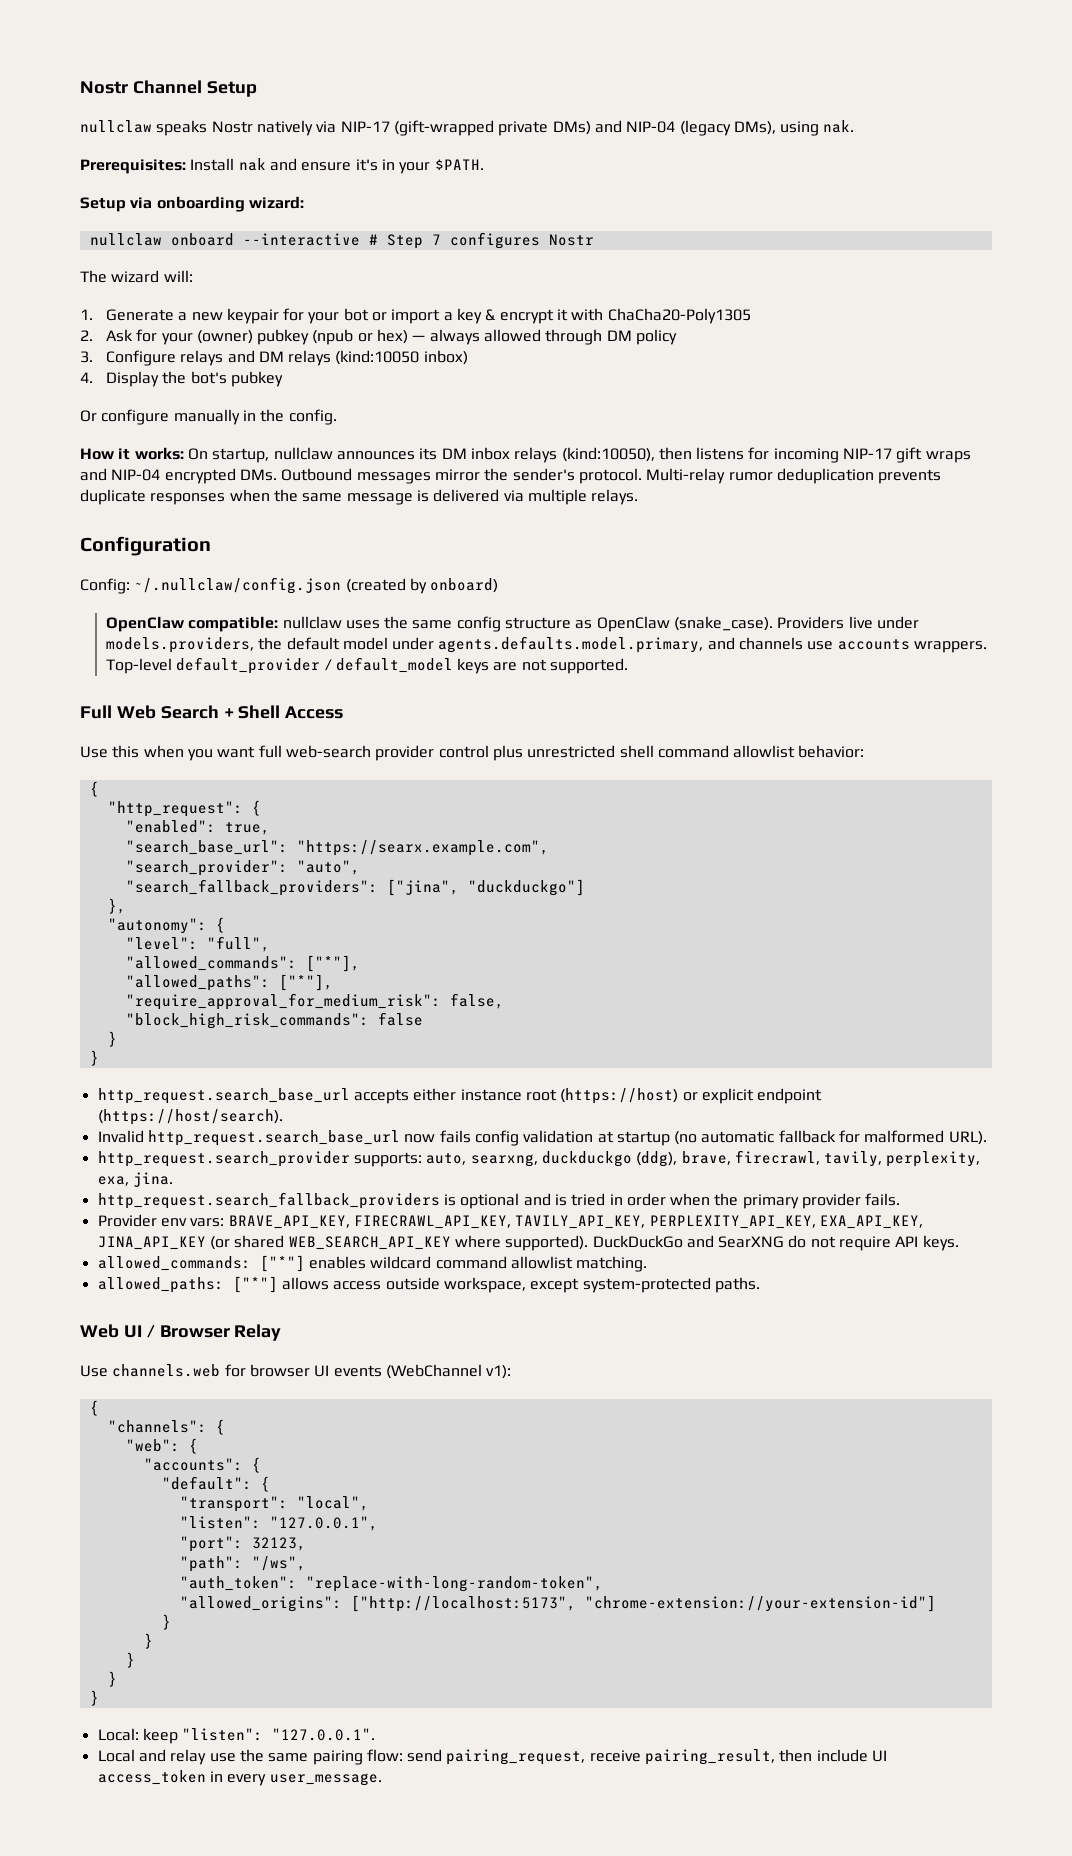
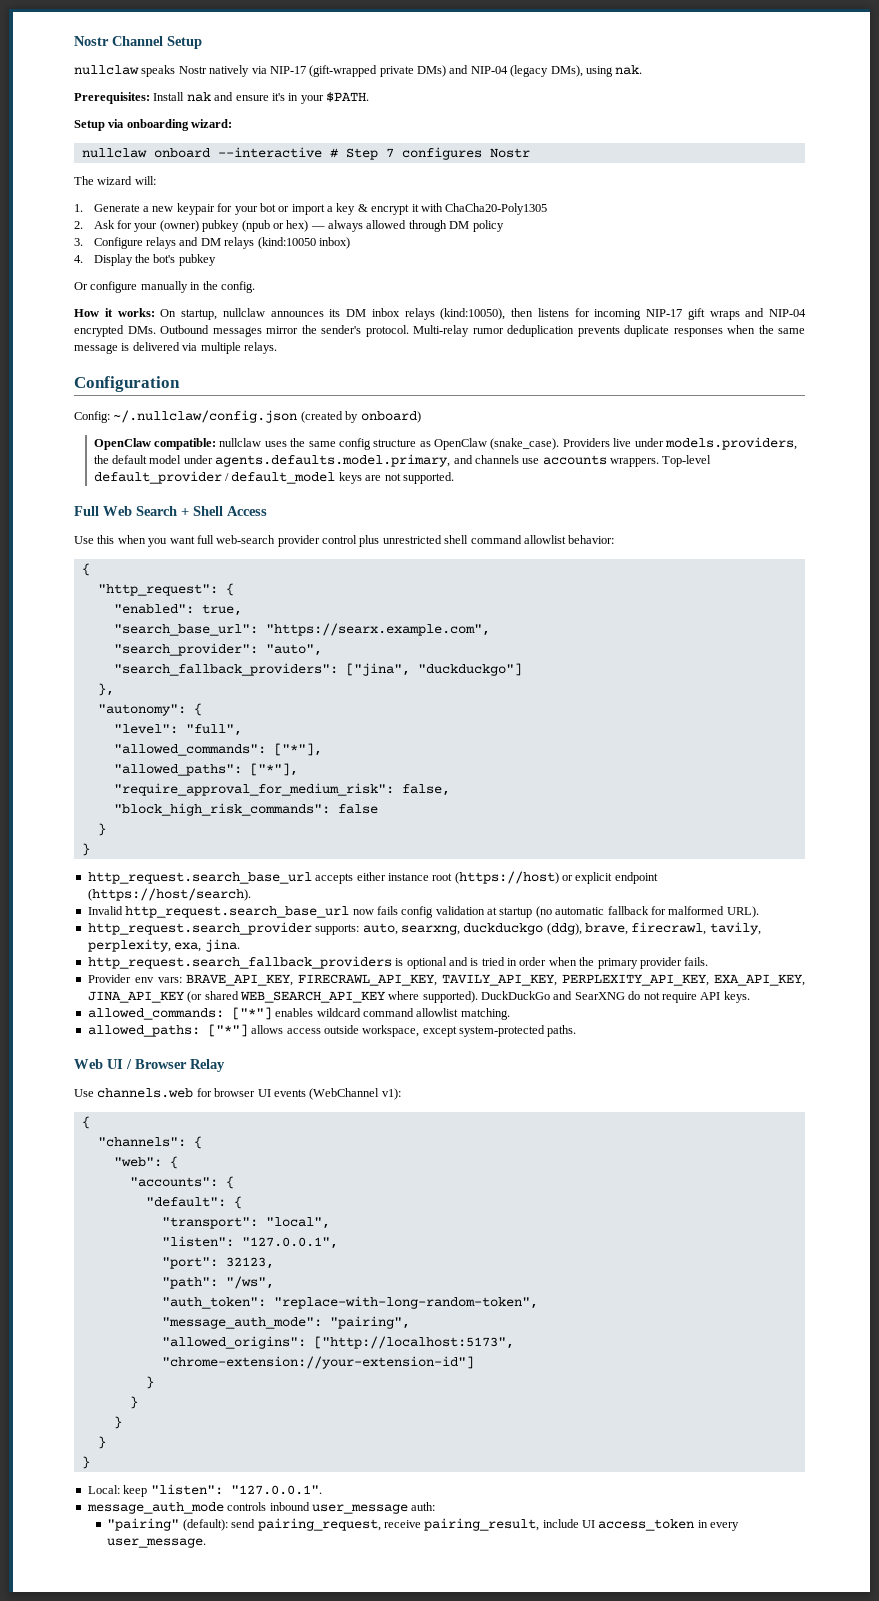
(603, 1584) none -> [161,1316,410,1329] // "message_auth_mode": "pairing",
[97,1749,403,1765] Local and relay use the same pairing flow: -> [86,1502,436,1514] [107,1518,228,1531] message_auth_mode controls inbound user_message auth: // "pairing" (default):
[779,1749,813,1762] then -> (540, 1524) none

